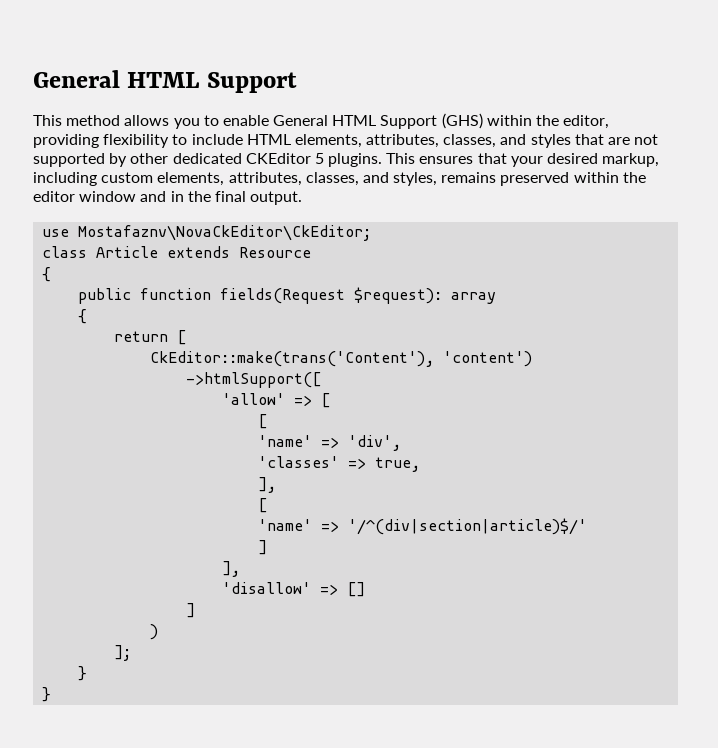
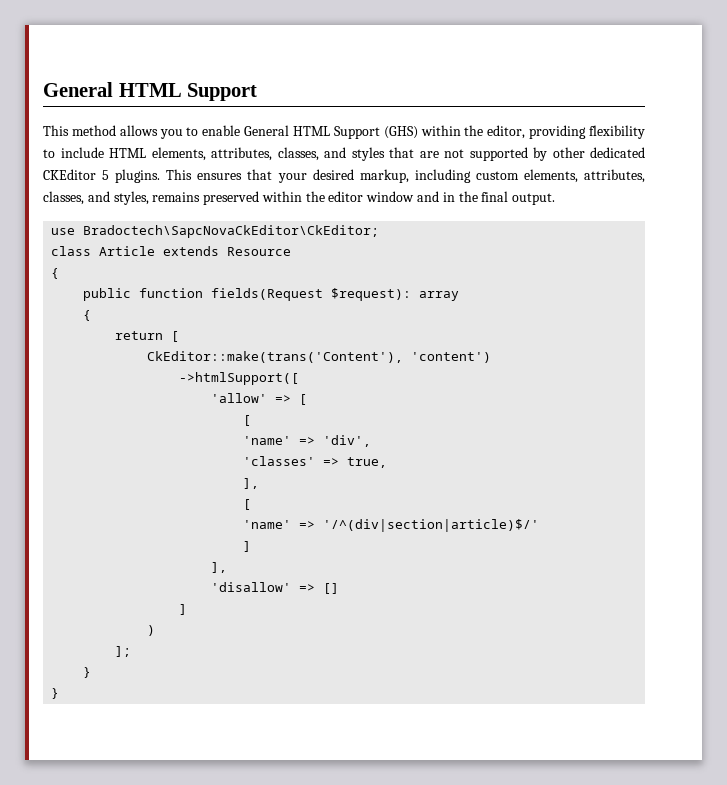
[78,225,372,241] Mostafaznv\NovaCkEditor\CkEditor; -> [83,225,380,238] Bradoctech\SapcNovaCkEditor\CkEditor;

